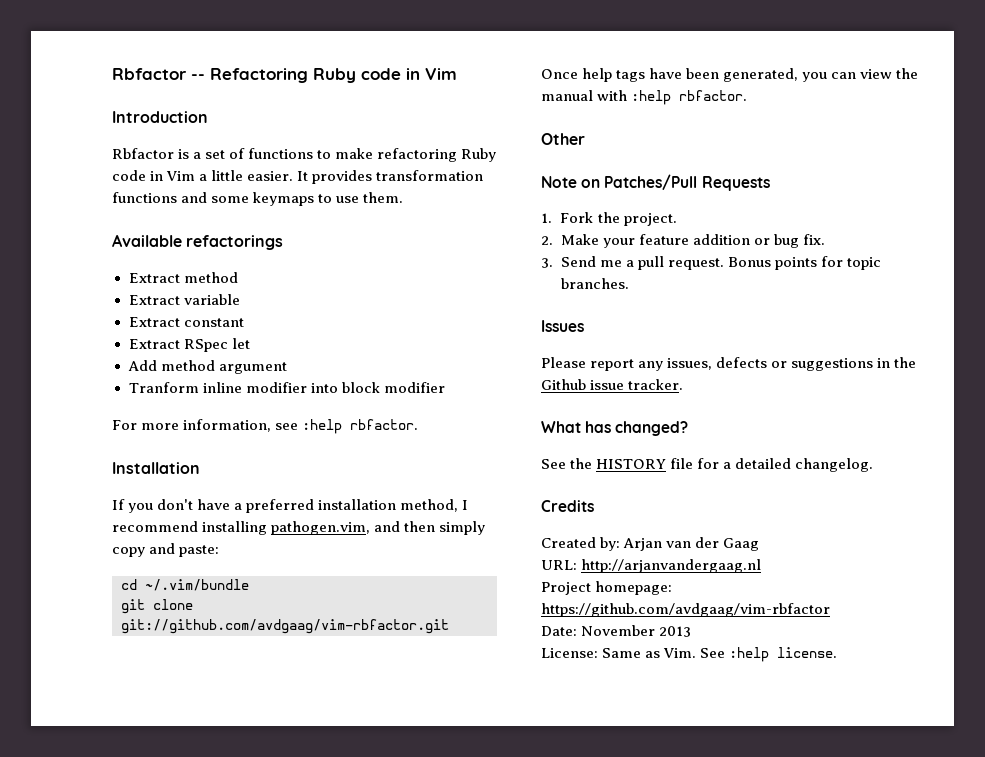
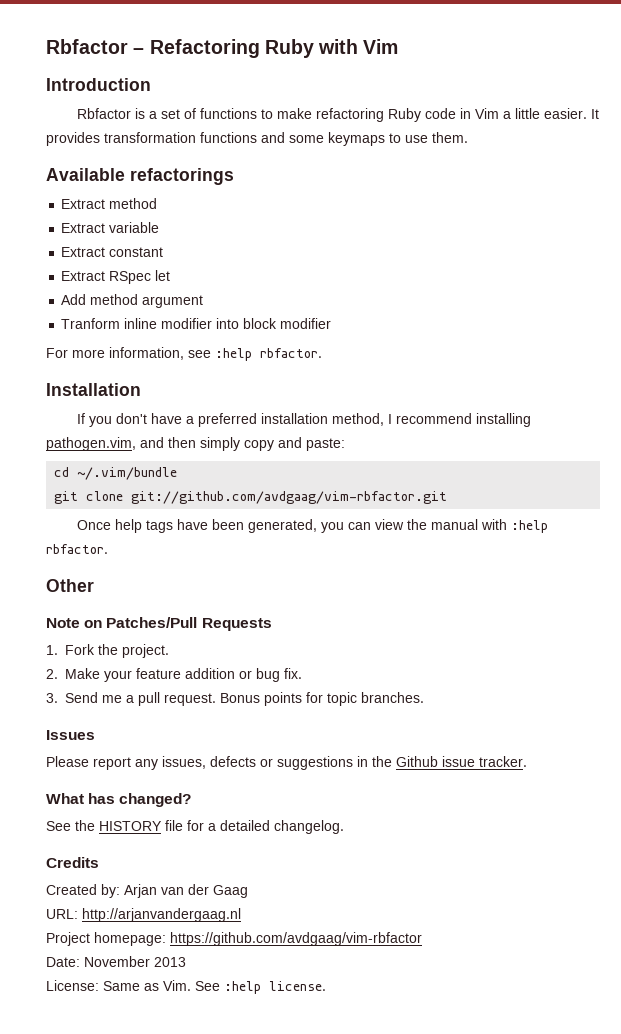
[112,68,205,80] Rbfactor -- -> [46,39,145,54] Rbfactor –
[361,68,420,80] code in -> [318,39,359,54] with

